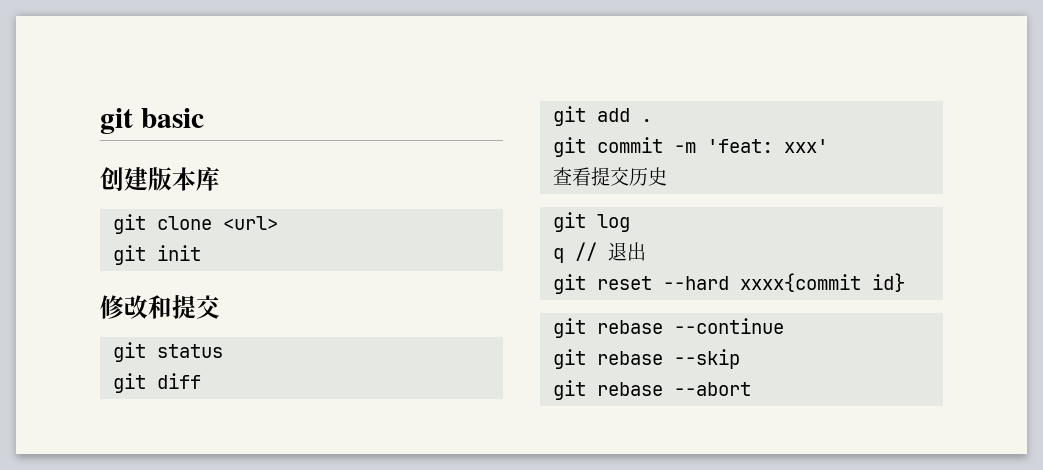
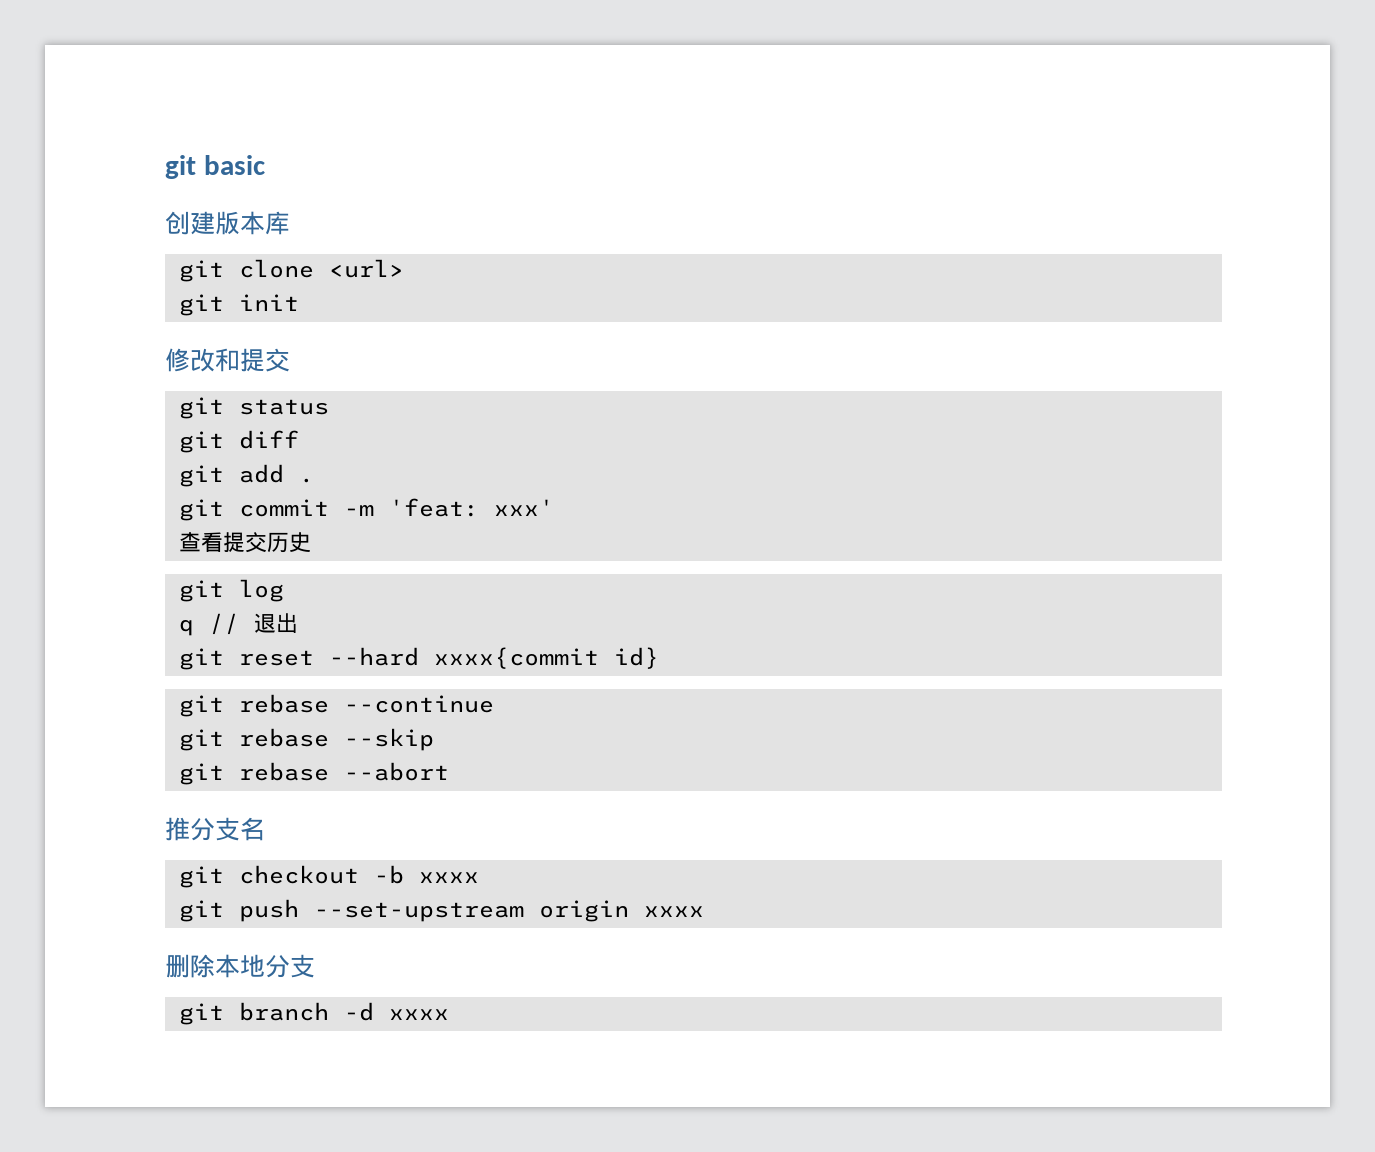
(751, 389) none -> [165,817,265,841] [178,865,479,888] [178,899,704,922] [165,954,315,978] [178,1002,449,1025] // 推分支名 // git checkout -b xxxx // git push --set-upstream origin xxxx // 删除本地分支 // git branch -d xxxx

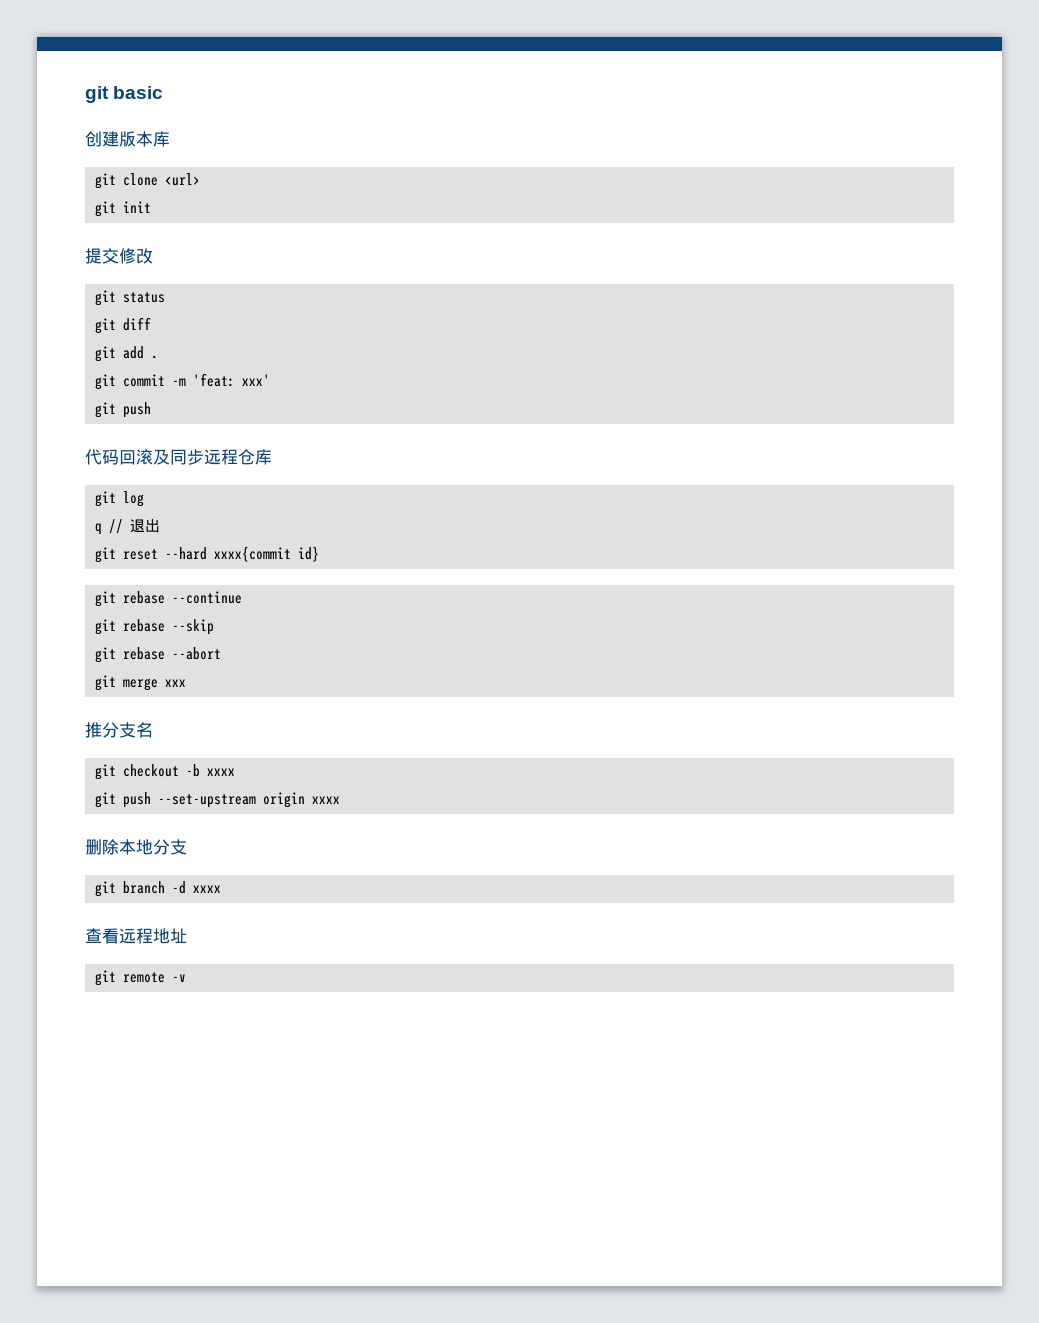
(299, 302) none -> [85,248,119,264] 提交
[215,348,290,372] 和提交 -> (153, 256) none
[178,532,311,553] 查看提交历史 -> [94,402,151,418] [85,449,272,465] git push // 代码回滚及同步远程仓库
(449, 771) none -> [94,675,186,691] // git merge xxx
(449, 1014) none -> [85,928,187,944] [94,970,186,986] // 查看远程地址 // git remote -v

